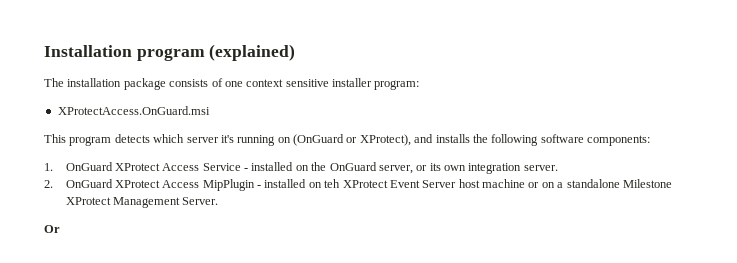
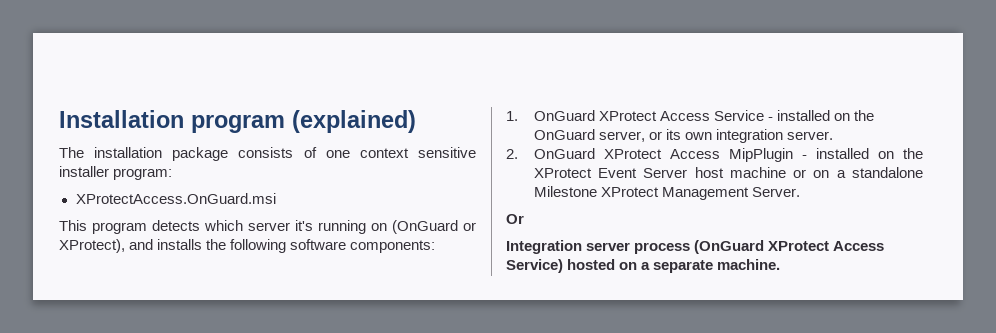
[324,179,341,188] teh -> [903,148,924,159] the
(60, 229) none -> [506,240,885,254] [506,259,781,273] // Integration server process (OnGuard XProtect Access Service) hosted on a separate machine.

